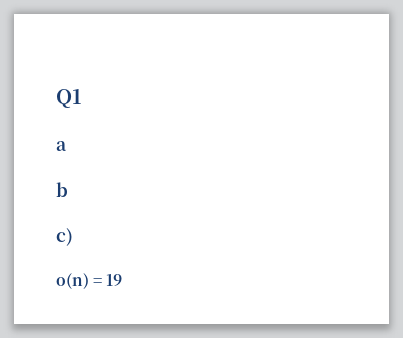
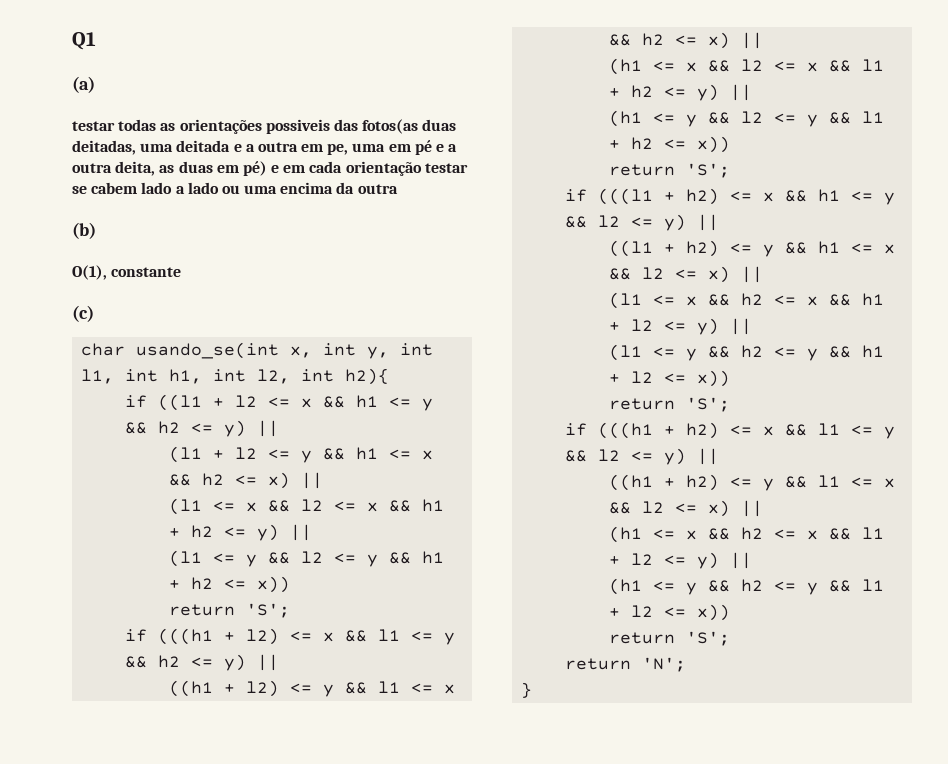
[56,141,67,151] [56,182,68,197] [56,228,73,246] [56,273,123,289] a // b // c) // o(n) = 19 -> [72,76,95,93] [72,119,457,134] [72,140,458,155] [72,161,468,176] [72,182,398,194] [72,222,96,239] [72,265,182,280] [72,305,94,322] [81,342,434,359] [81,368,390,385] [125,394,434,411] [125,420,280,437] [169,446,434,463] [169,472,324,489] [169,498,445,515] [169,524,313,541] [169,550,445,567] [169,576,291,593] [169,603,291,618] [125,628,456,645] [125,654,280,671] [169,680,456,697] [609,32,764,49] [609,58,885,75] [609,84,753,101] [609,110,885,127] [609,136,731,153] [609,163,731,178] [565,188,896,205] [565,214,720,231] [609,240,896,257] [609,266,764,283] [609,292,885,309] [609,318,753,335] [609,344,885,361] [609,370,731,387] [609,397,731,412] [565,422,896,439] [565,448,720,465] [609,474,896,491] [609,500,764,517] [609,526,885,543] [609,552,753,569] [609,578,885,595] [609,604,731,621] [609,631,731,646] [565,657,687,672] [521,682,533,698] (a) // testar todas as orientações possiveis das fotos(as duas deitadas, uma deitada e a outra em pe, uma em pé e a outra deita, as duas em pé) e em cada orientação testar se cabem lado a lado ou uma encima da outra // (b) // O(1), constante // (c) // char usando_se(int x, int y, int l1, int h1, int l2, int h2){ // if ((l1 + l2 <= x && h1 <= y && h2 <= y) || // (l1 + l2 <= y && h1 <= x && h2 <= x) || // (l1 <= x && l2 <= x && h1 + h2 <= y) || // (l1 <= y && l2 <= y && h1 + h2 <= x)) // return 'S'; // if (((h1 + l2) <= x && l1 <= y && h2 <= y) || // ((h1 + l2) <= y && l1 <= x && h2 <= x) || // (h1 <= x && l2 <= x && l1 + h2 <= y) || // (h1 <= y && l2 <= y && l1 + h2 <= x)) // return 'S'; // if (((l1 + h2) <= x && h1 <= y && l2 <= y) || // ((l1 + h2) <= y && h1 <= x && l2 <= x) || // (l1 <= x && h2 <= x && h1 + l2 <= y) || // (l1 <= y && h2 <= y && h1 + l2 <= x)) // return 'S'; // if (((h1 + h2) <= x && l1 <= y && l2 <= y) || // ((h1 + h2) <= y && l1 <= x && l2 <= x) || // (h1 <= x && h2 <= x && l1 + l2 <= y) || // (h1 <= y && h2 <= y && l1 + l2 <= x)) // return 'S'; // return 'N'; // }

